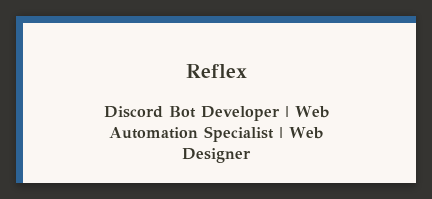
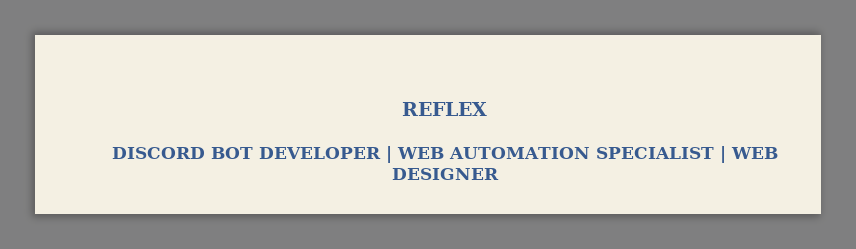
[185,64,247,78] [103,106,329,121] [109,126,324,142] [182,148,251,163] Reflex // Discord Bot Developer | Web Automation Specialist | Web Designer -> [402,102,487,116] [111,146,778,163] [391,168,499,180] REFLEX // DISCORD BOT DEVELOPER | WEB AUTOMATION SPECIALIST | WEB DESIGNER

